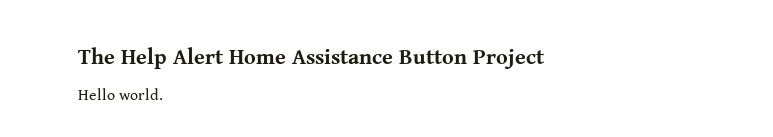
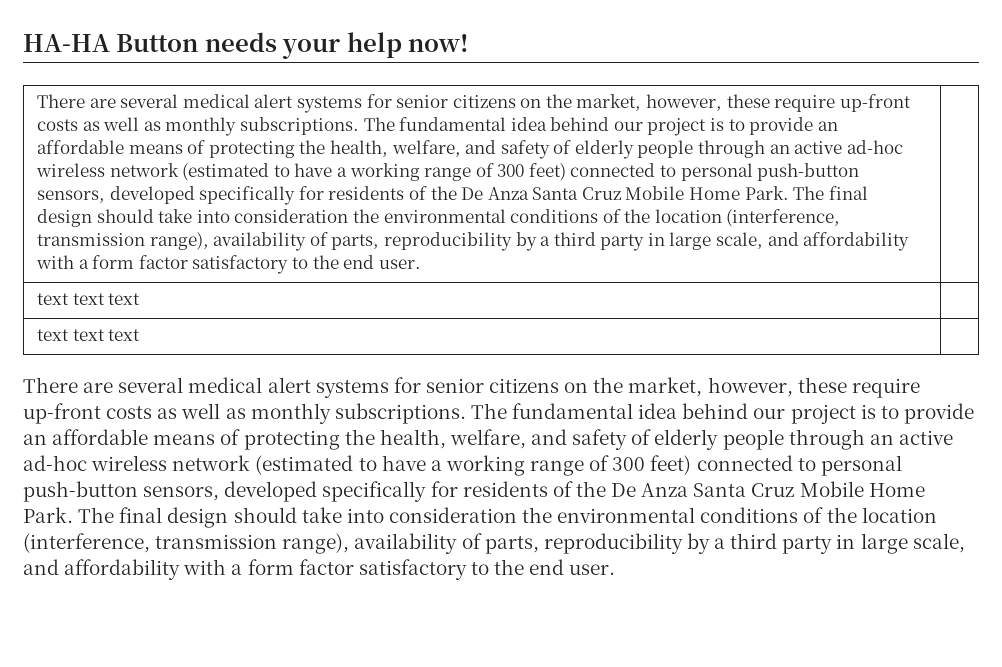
[78,47,545,69] [78,88,164,100] The Help Alert Home Assistance Button Project // Hello world. -> [23,32,470,59] [36,94,911,113] [36,117,838,136] [36,140,903,159] [35,163,860,181] [36,186,868,205] [36,209,841,227] [36,232,910,251] [35,255,421,274] [36,293,141,305] [36,329,141,341] [23,377,920,398] [23,403,974,424] [23,429,953,450] [23,455,902,476] [23,481,925,502] [23,507,937,528] [23,533,965,554] [23,559,616,580] HA-HA Button needs your help now! // There are several medical alert systems for senior citizens on the market, however, these require up-front costs as well as monthly subscriptions. The fundamental idea behind our project is to provide an affordable means of protecting the health, welfare, and safety of elderly people through an active ad-hoc wireless network (estimated to have a working range of 300 feet) connected to personal push-button sensors, developed specifically for residents of the De Anza Santa Cruz Mobile Home Park. The final design should take into consideration the environmental conditions of the location (interference, transmission range), availability of parts, reproducibility by a third party in large scale, and affordability with a form factor satisfactory to the end user. | // text text text | // text text text | // There are several medical alert systems for senior citizens on the market, however, these require up-front costs as well as monthly subscriptions. The fundamental idea behind our project is to provide an affordable means of protecting the health, welfare, and safety of elderly people through an active ad-hoc wireless network (estimated to have a working range of 300 feet) connected to personal push-button sensors, developed specifically for residents of the De Anza Santa Cruz Mobile Home Park. The final design should take into consideration the environmental conditions of the location (interference, transmission range), availability of parts, reproducibility by a third party in large scale, and affordability with a form factor satisfactory to the end user.

